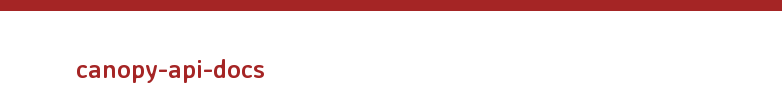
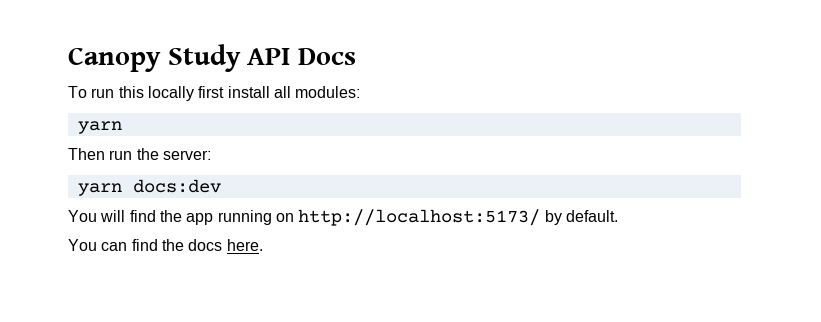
[76,59,265,83] canopy-api-docs -> [68,44,356,72] [68,86,361,101] [77,121,122,134] [68,148,211,160] [77,179,221,196] [68,209,618,226] [68,239,263,251] Canopy Study API Docs // To run this locally first install all modules: // yarn // Then run the server: // yarn docs:dev // You will find the app running on http://localhost:5173/ by default. // You can find the docs here.

